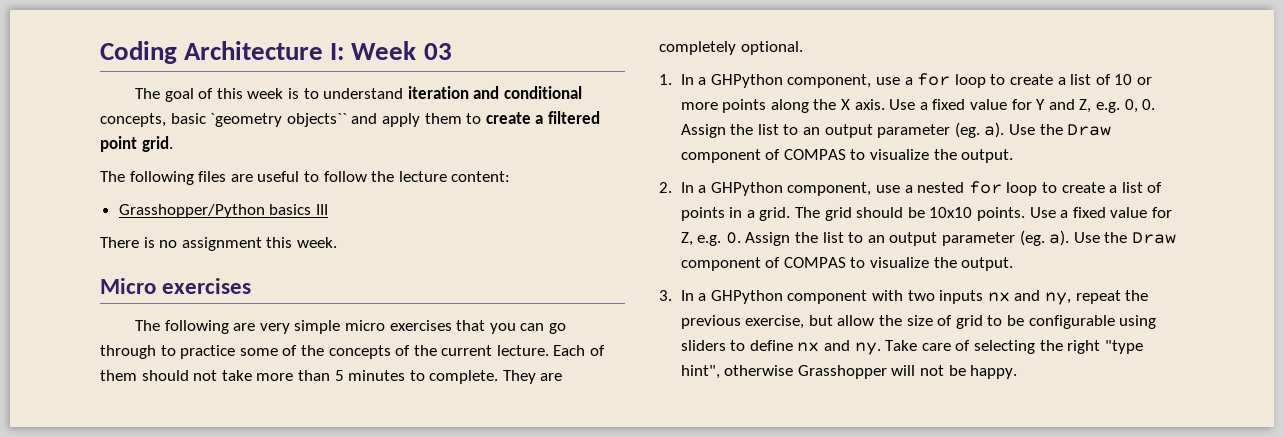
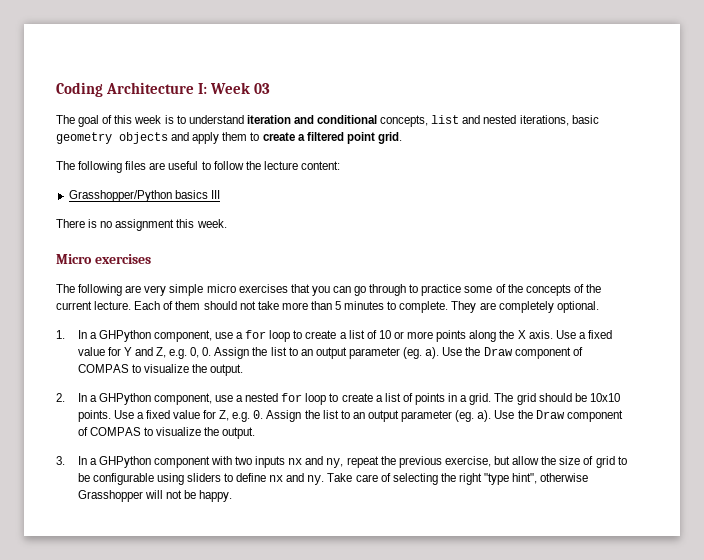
[170,113,347,127] basic `geometry objects`` -> [431,115,599,126] [56,132,168,144] list and nested iterations, basic geometry objects

